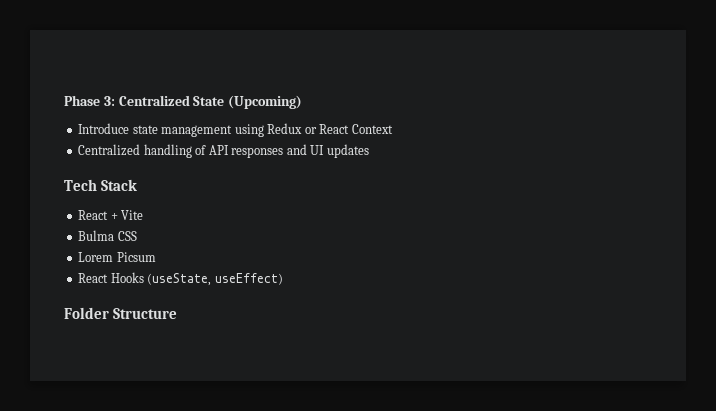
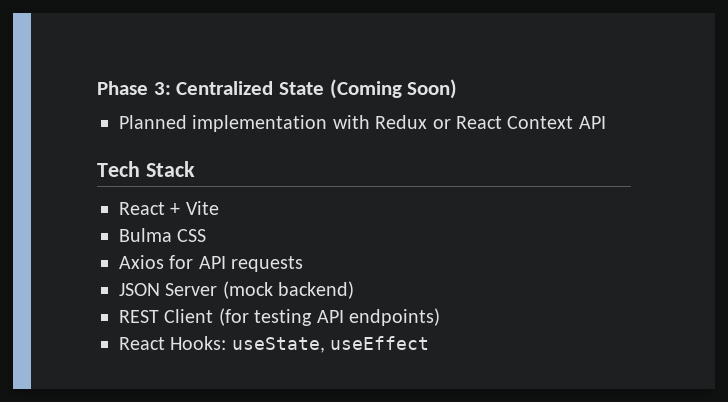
[228,95,303,109] [78,123,264,137] (Upcoming) // Introduce state management using -> [329,79,458,99] [119,115,370,132] (Coming Soon) // Planned implementation with
[78,144,369,158] // Centralized handling of API responses and UI updates -> [578,116,606,129] API
[78,252,156,262] [78,272,283,286] [64,307,178,319] Lorem Picsum // React Hooks (useState, useEffect) // Folder Structure -> [119,255,304,272] [119,281,355,299] [119,308,440,326] [119,336,430,353] Axios for API requests // JSON Server (mock backend) // REST Client (for testing API endpoints) // React Hooks: useState, useEffect

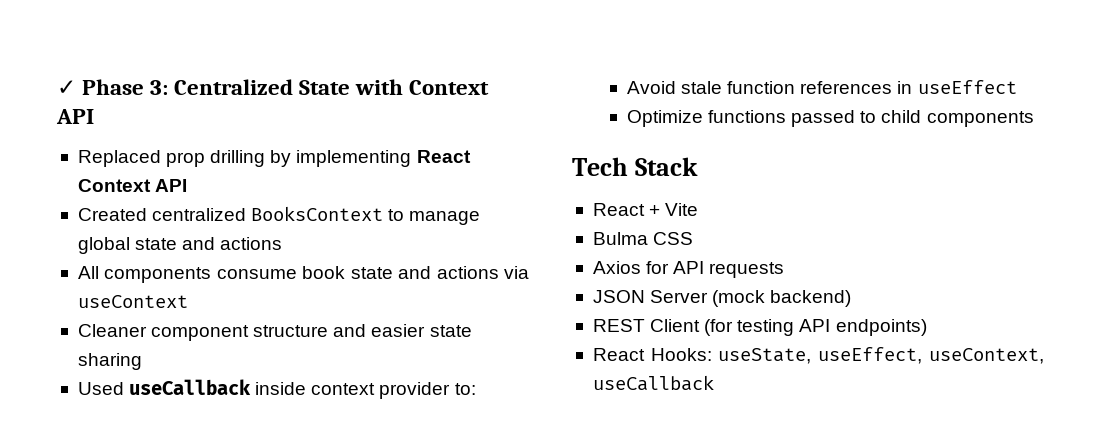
(97, 88) none -> [57,80,76,95] ✓
[329,79,458,99] [119,115,606,132] (Coming Soon) // Planned implementation with Redux or React Context API -> [355,79,490,95] [56,109,94,124] [77,150,471,167] [77,179,188,192] [77,206,481,225] [77,237,283,254] [77,266,530,283] [77,295,188,308] [77,324,472,341] [77,353,142,370] [77,379,476,399] [626,80,1017,94] [626,110,1034,127] with Context API // Replaced prop drilling by implementing React Context API // Created centralized BooksContext to manage global state and actions // All components consume book state and actions via useContext // Cleaner component structure and easier state sharing // Used useCallback inside context provider to: // Avoid stale function references in useEffect // Optimize functions passed to child components
[330,336,430,350] useEffect -> [818,347,1044,364] [592,375,714,391] useEffect, useContext, useCallback

